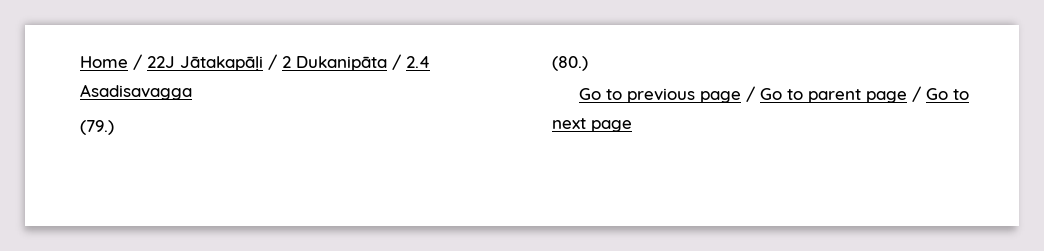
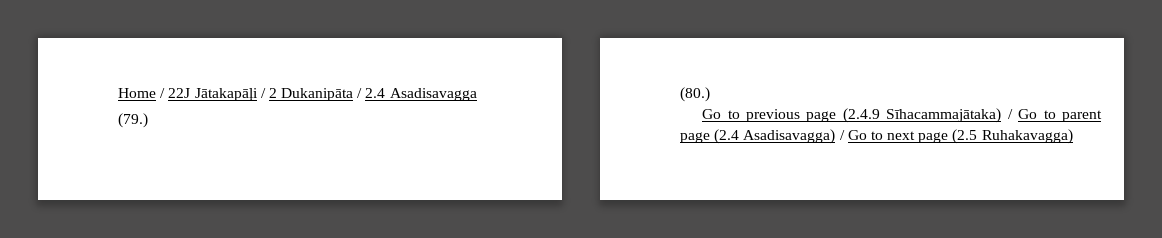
(741, 97) none -> [842,108,1002,123] (2.4.9 Sīhacammajātaka)
(907, 97) none -> [714,129,836,144] (2.4 Asadisavagga)
(632, 126) none -> [952,129,1073,144] (2.5 Ruhakavagga)

